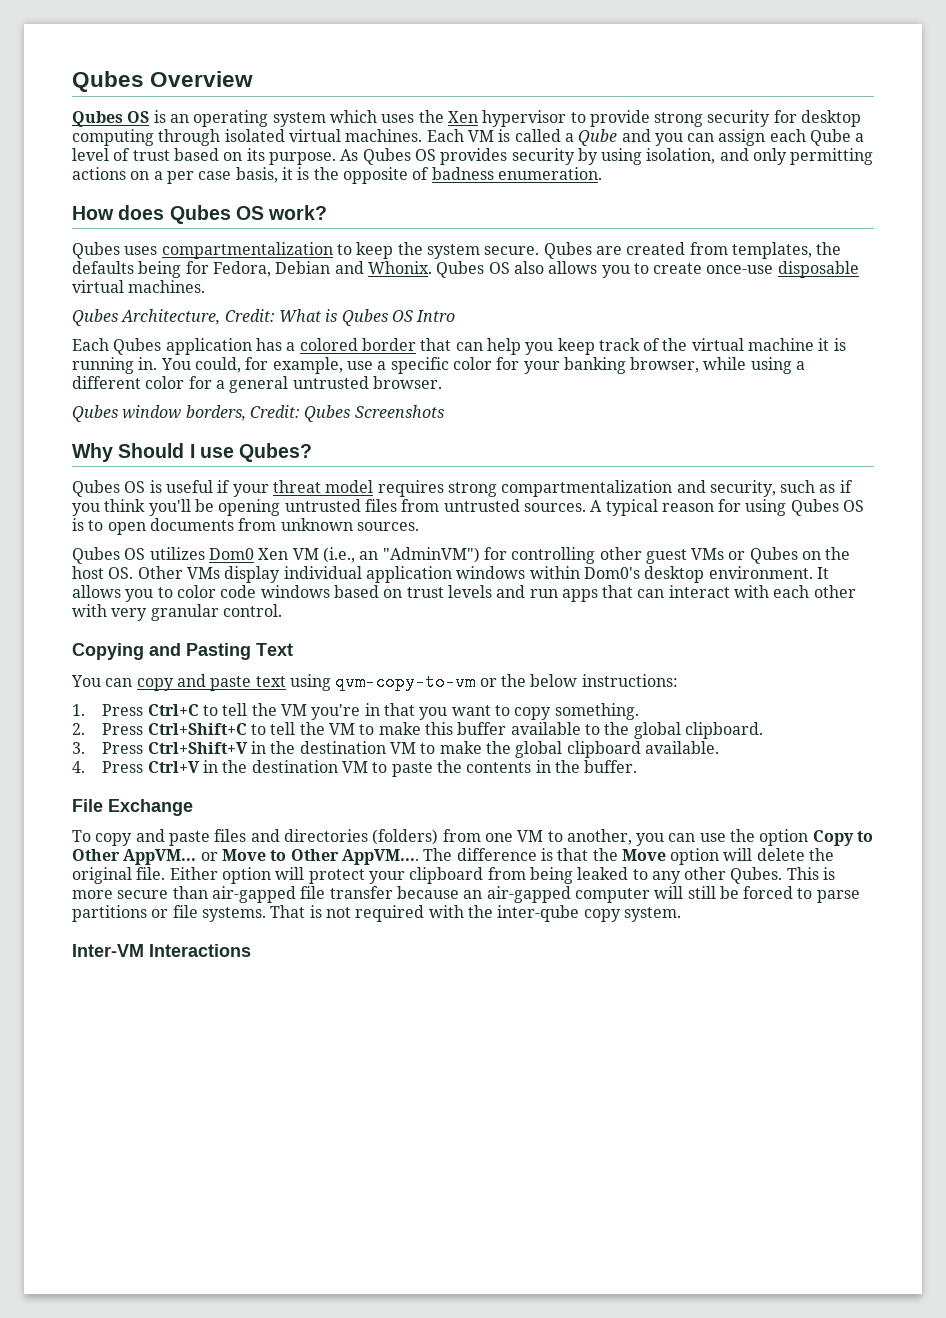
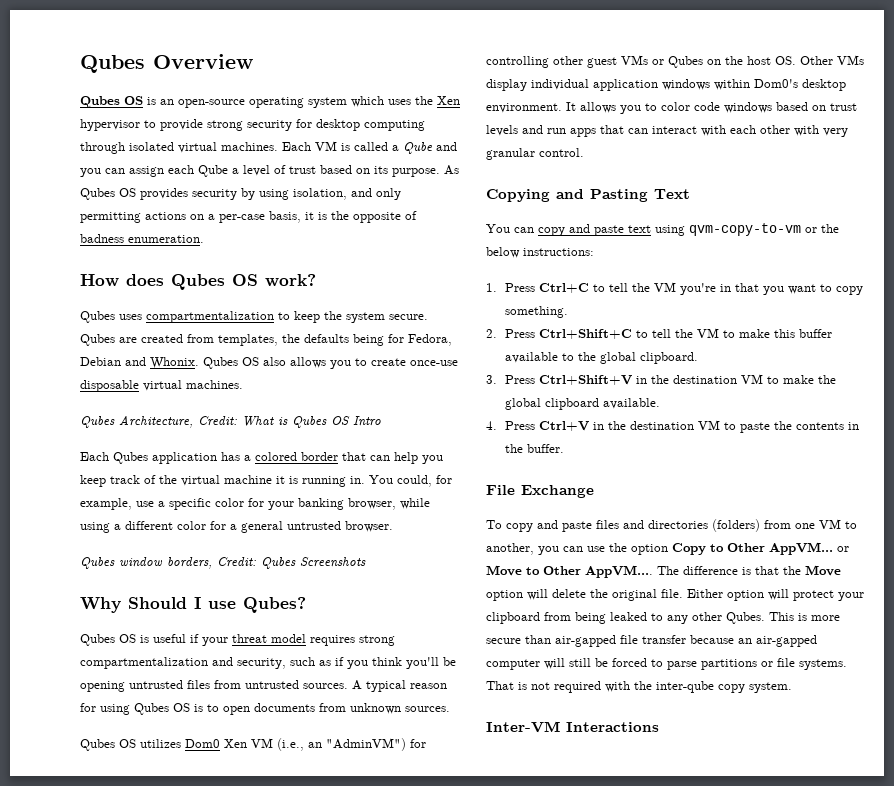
(189, 118) none -> [178,99,245,108] open-source
[166,171,232,184] per case -> [219,214,265,223] per-case

